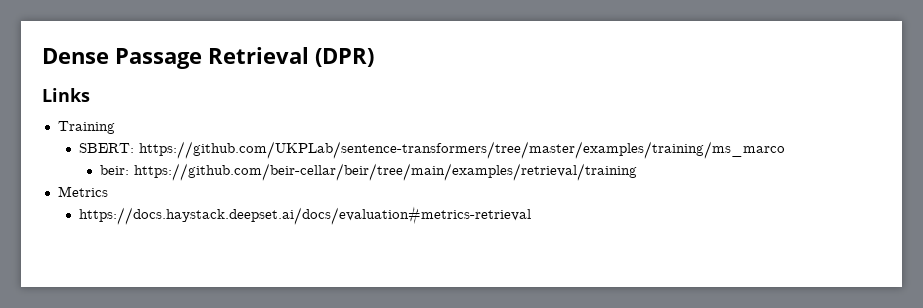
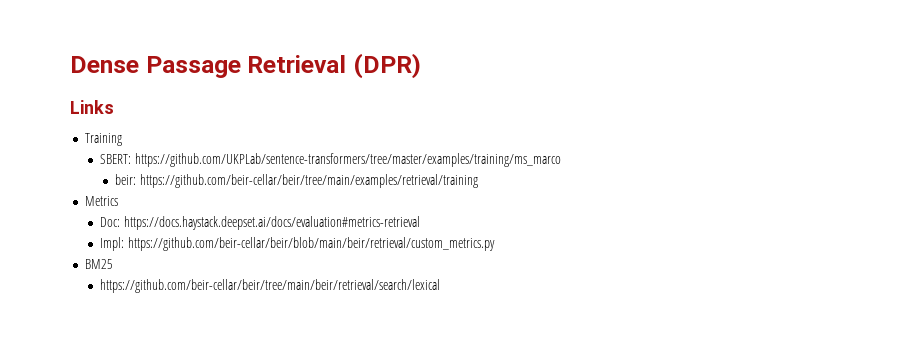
(108, 191) none -> [99,217,120,227] Doc:
(531, 215) none -> [99,237,495,251] [84,259,113,269] [99,279,440,293] // Impl: https://github.com/beir-cellar/beir/blob/main/beir/retrieval/custom_metrics.py // BM25 // https://github.com/beir-cellar/beir/tree/main/beir/retrieval/search/lexical

